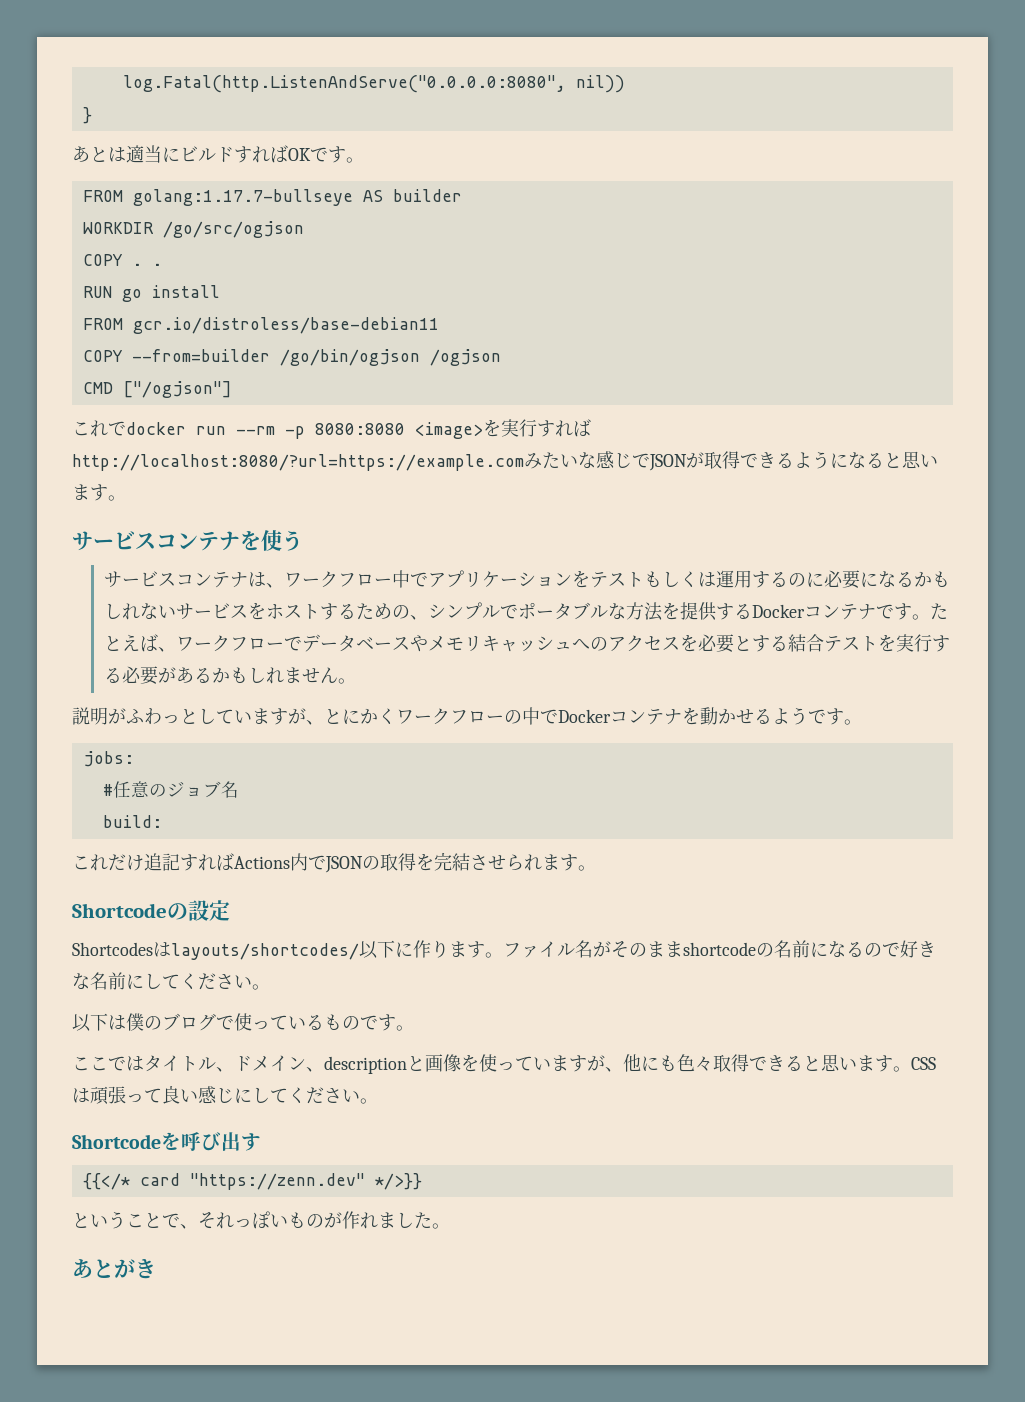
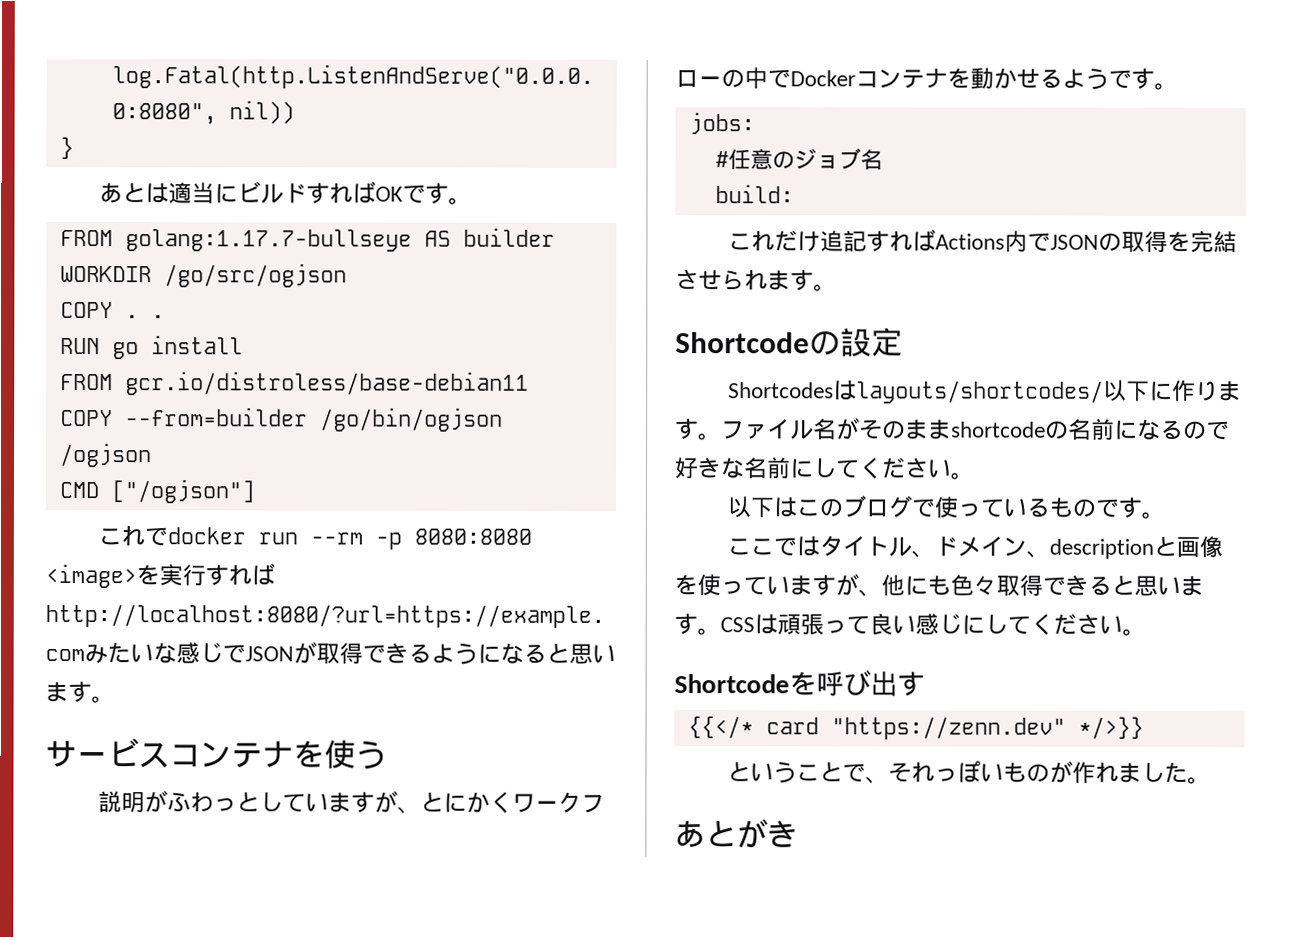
[103,570,950,589] [103,602,948,621] [103,634,950,653] [103,666,356,685] // サービスコンテナは、ワークフロー中でアプリケーションをテストもしくは運用するのに必要になるかもしれないサービスをホストするための、シンプルでポータブルな方法を提供するDockerコンテナです。たとえば、ワークフローでデータベースやメモリキャッシュへのアクセスを必要とする結合テストを実行する必要があるかもしれません。 -> (387, 755) none
[126,1013,144,1031] 僕 -> [795,499,820,517] こ

